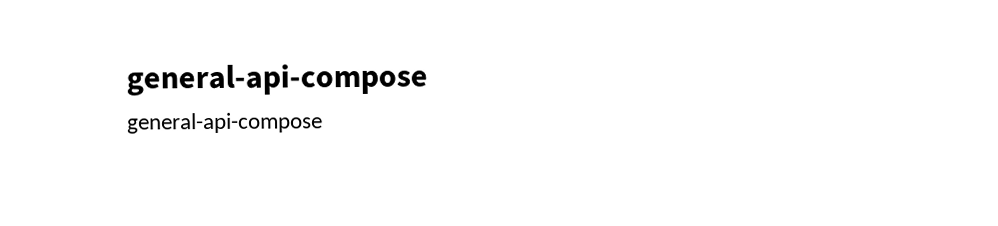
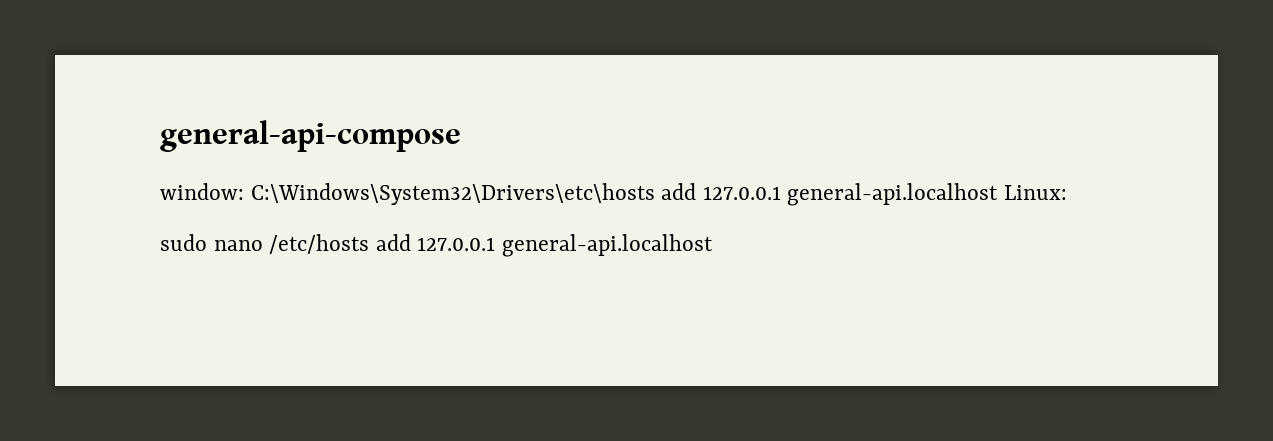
[126,112,323,134] general-api-compose -> [160,183,1068,206] [160,234,714,257] window: C:\Windows\System32\Drivers\etc\hosts add 127.0.0.1 general-api.localhost Linux: // sudo nano /etc/hosts add 127.0.0.1 general-api.localhost

